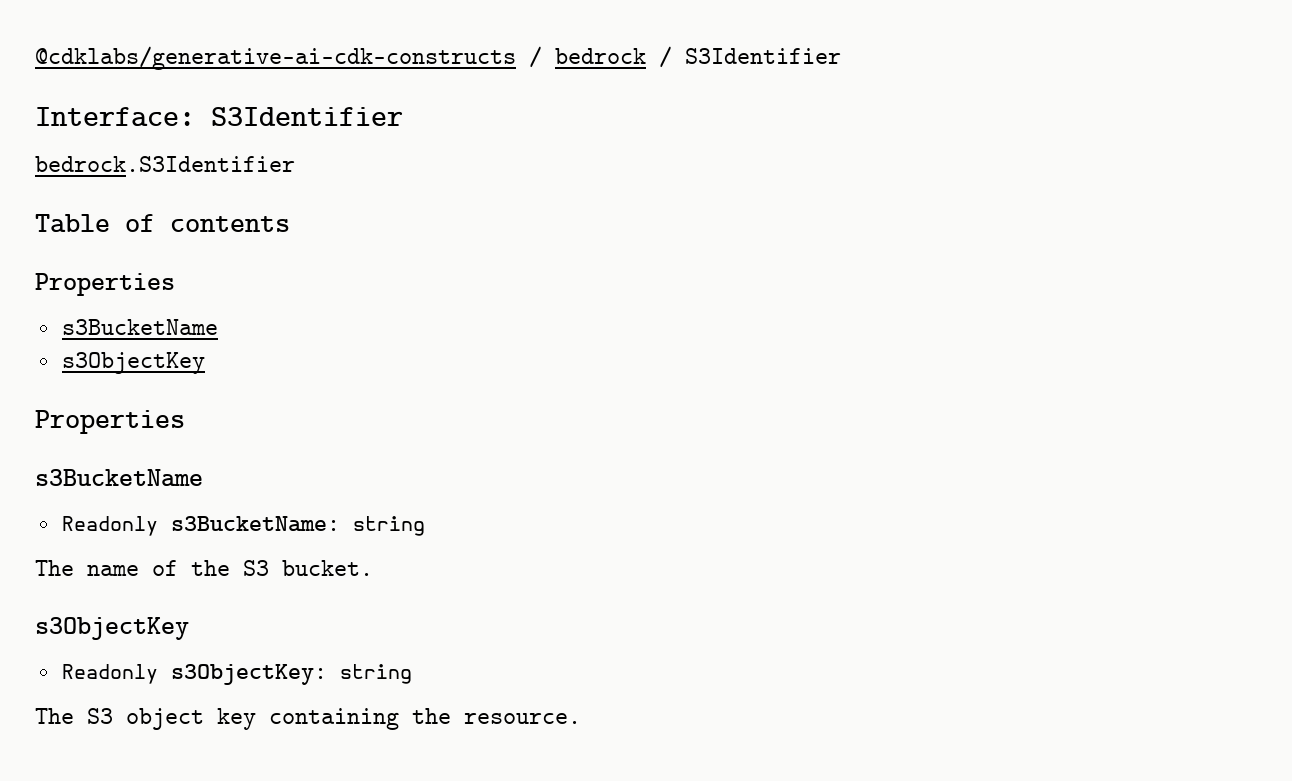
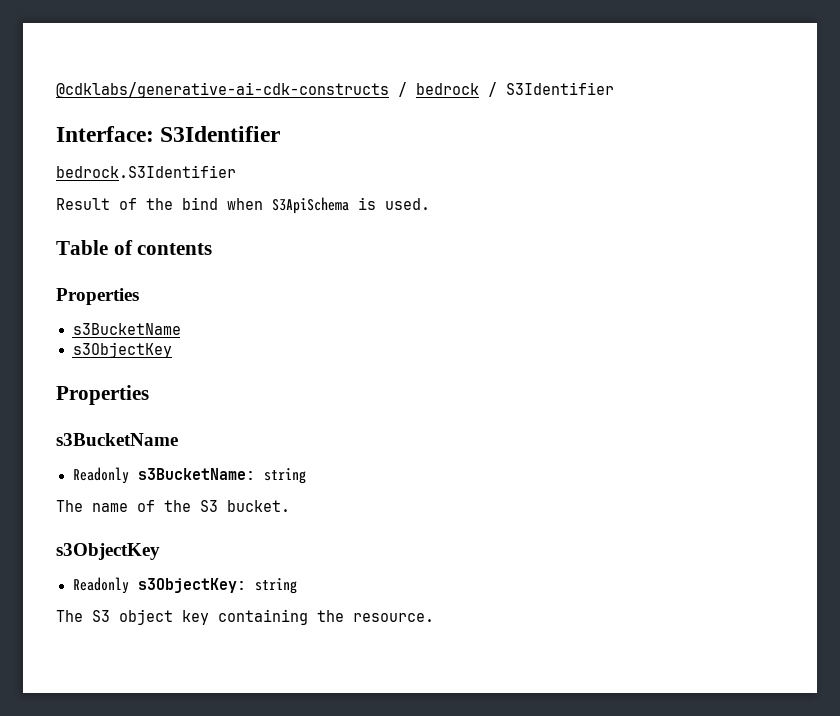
(295, 164) none -> [56,197,430,214] // Result of the bind when S3ApiSchema is used.

